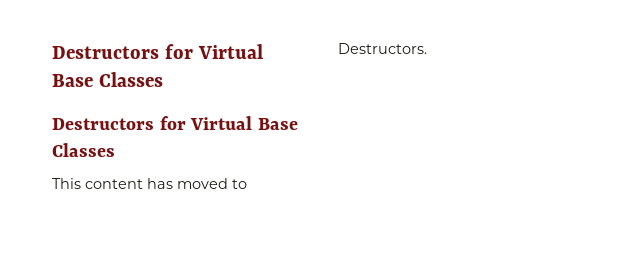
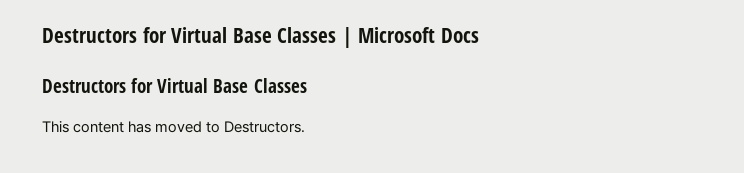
[52,44,263,59] [52,72,163,87] Destructors for Virtual Base Classes -> [42,27,479,48] Destructors for Virtual Base Classes | Microsoft Docs

